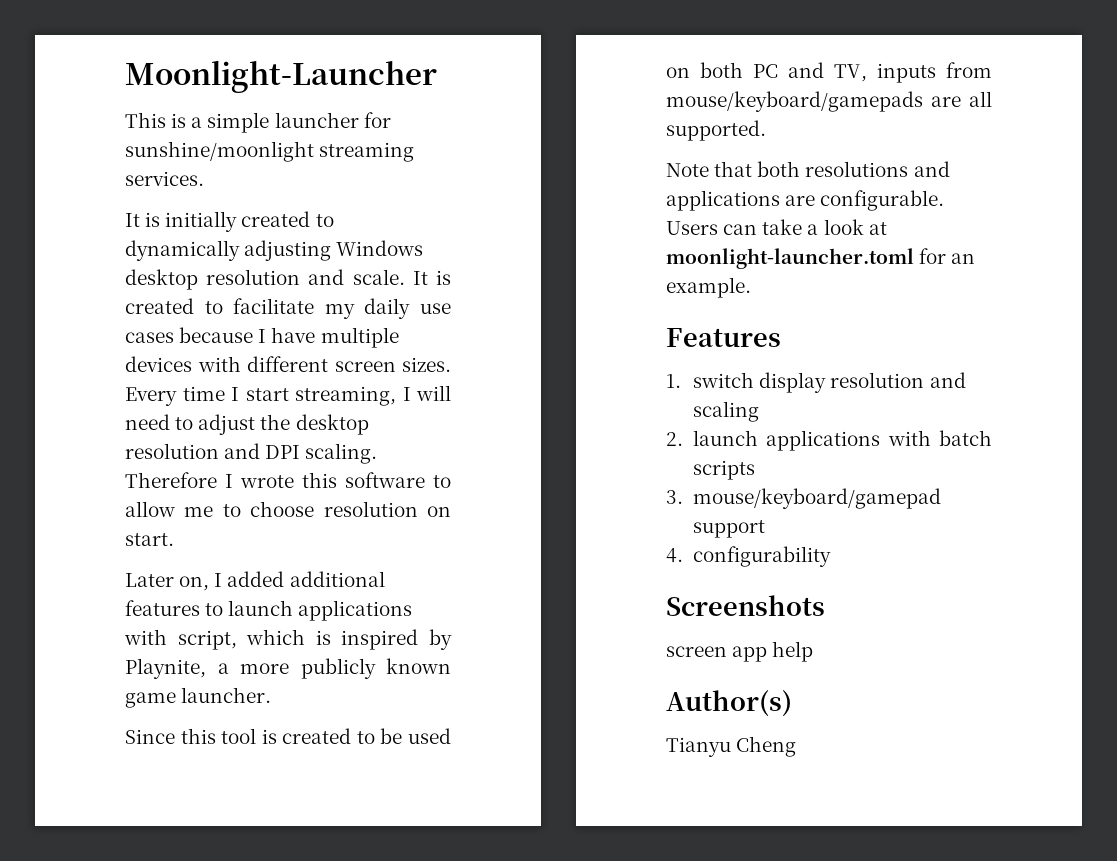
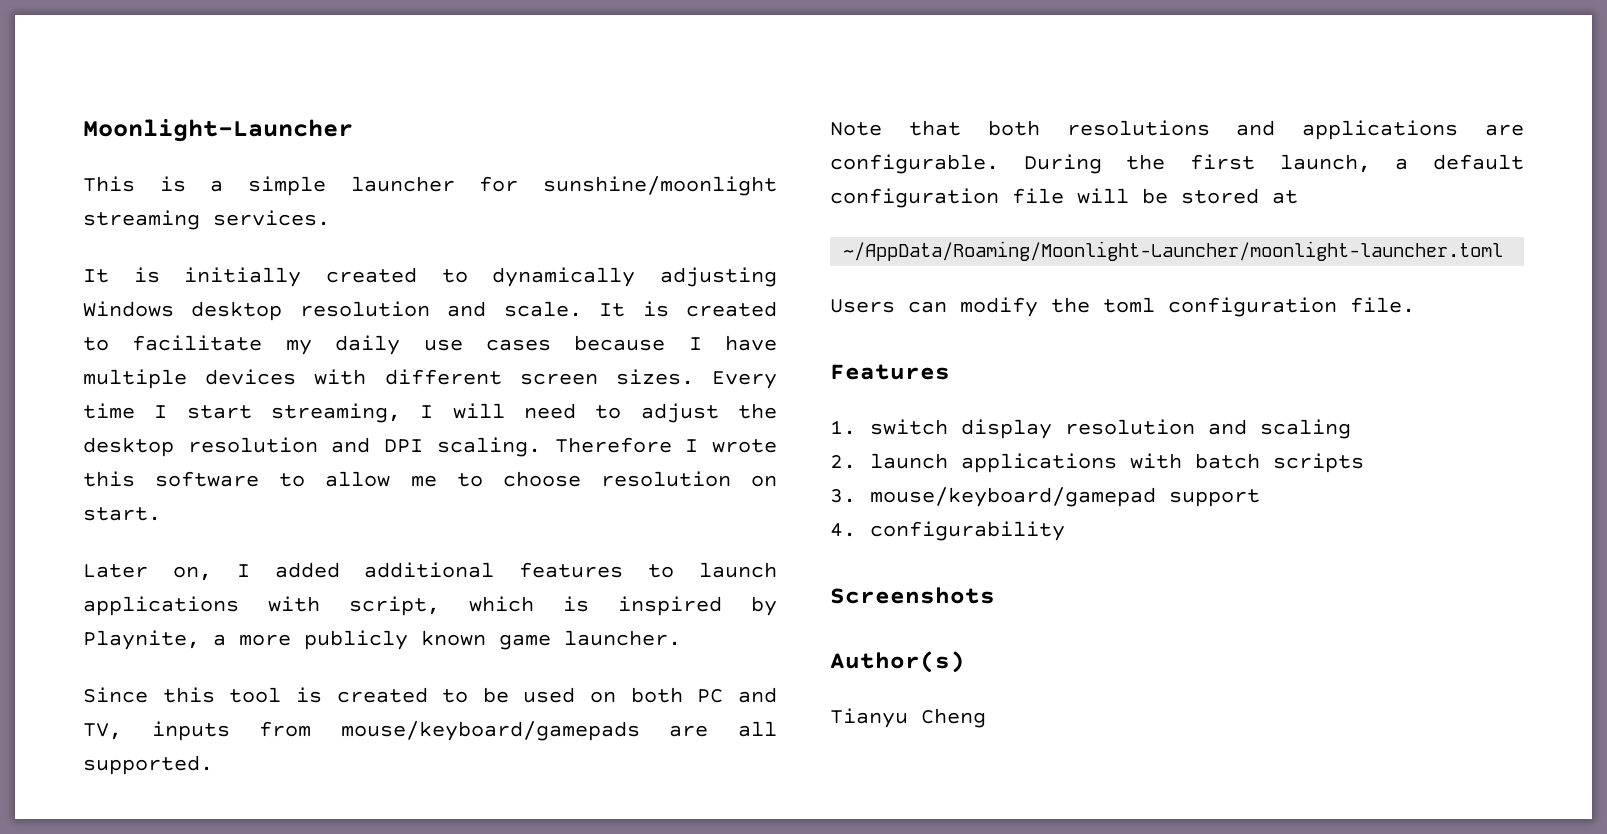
[666,219,887,235] [666,248,976,269] [666,277,751,298] Users can take a look at moonlight-launcher.toml for an example. -> [1023,154,1524,174] [830,188,1298,208] [843,241,1504,261] [830,297,1415,317] During the first launch, a default configuration file will be stored at // ~/AppData/Roaming/Moonlight-Launcher/moonlight-launcher.toml // Users can modify the toml configuration file.
[666,641,814,662] // screen app help -> (995, 595) none

